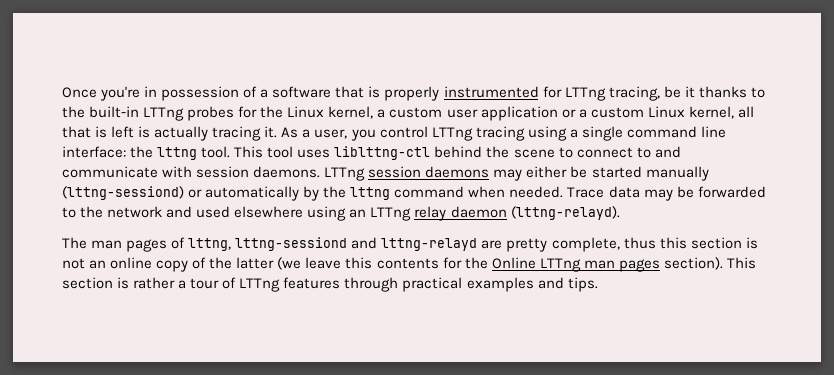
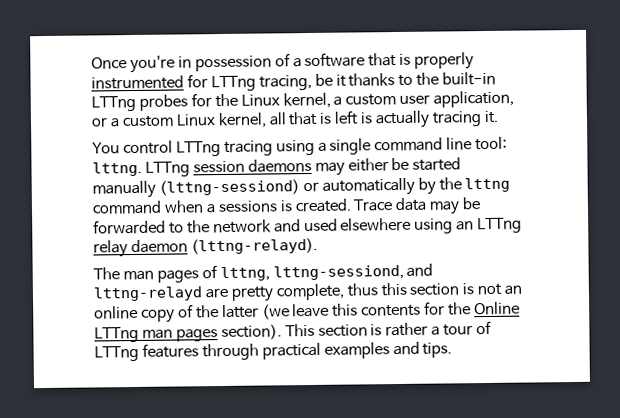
[480,106,558,121] application -> [433,90,515,108] application,
[281,127,376,141] As a user, you -> [92,142,120,154] // You
[62,146,681,160] [62,166,321,178] interface: the lttng tool. This tool uses liblttng-ctl behind the scene to connect to and communicate with session daemons. -> [475,136,508,151] [92,161,142,177] tool: lttng.
[509,186,564,198] needed. -> [205,198,352,214] a sessions is created.
[235,237,348,251] lttng-sessiond -> [272,264,404,281] lttng-sessiond,

